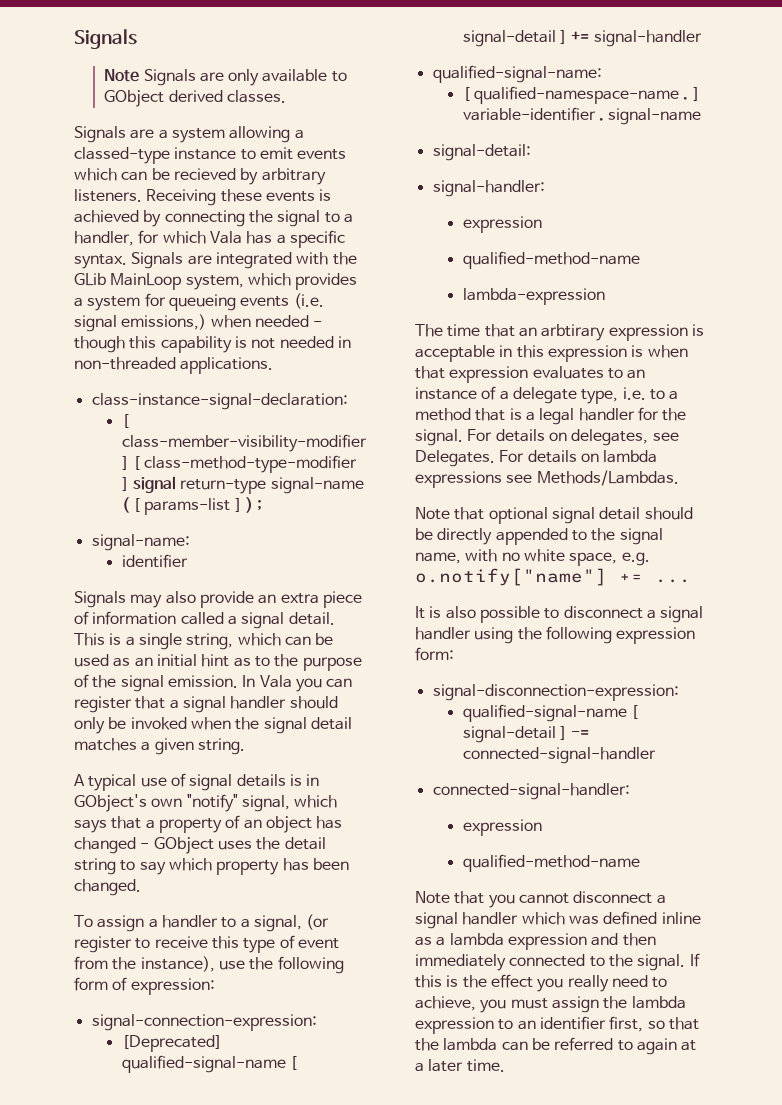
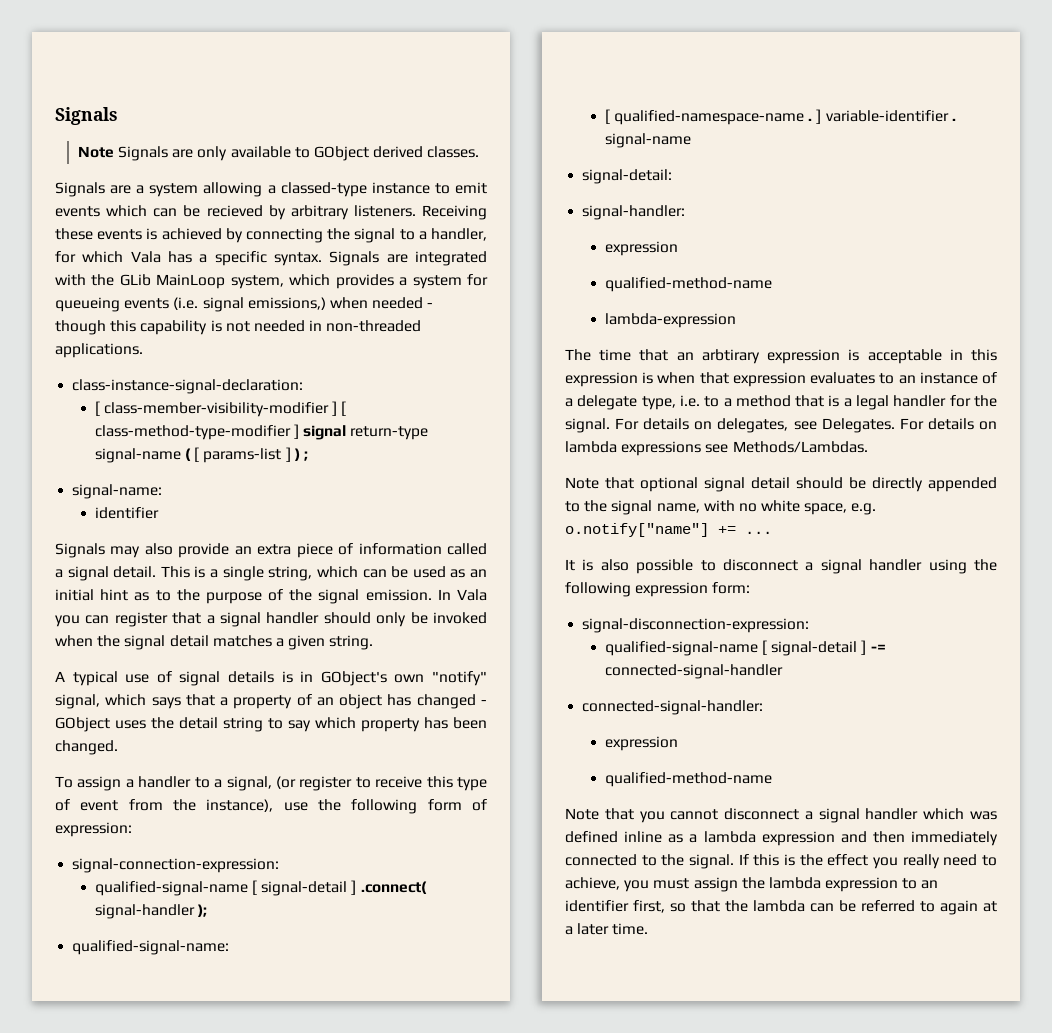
[121,1035,222,1052] [121,1055,298,1073] [462,30,590,47] [Deprecated] qualified-signal-name [ signal-detail ] += -> [94,880,427,896] qualified-signal-name [ signal-detail ] .connect(
(702, 38) none -> [198,904,208,917] );

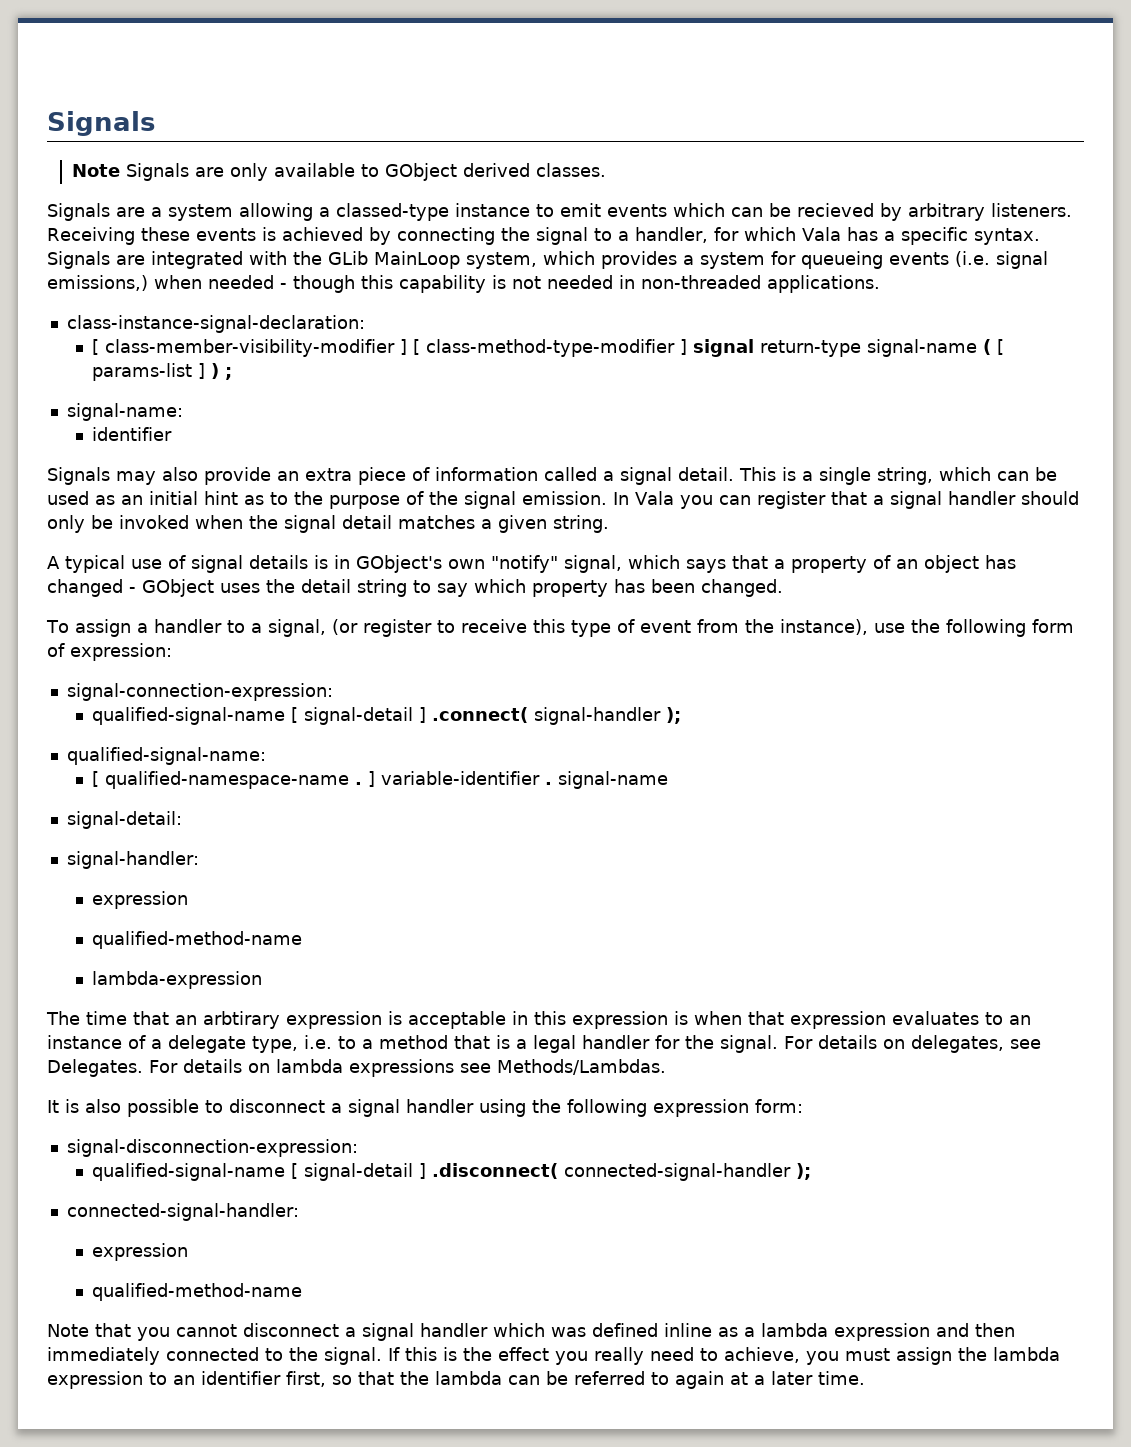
[565,477,997,492] [565,500,877,515] [565,523,772,537] // Note that optional signal detail should be directly appended to the signal name, with no white space, e.g. o.notify["name"] += ... -> (666, 1067) none
[870,644,886,652] -= -> [431,1163,558,1179] .disconnect(
(783, 671) none -> [795,1163,811,1180] );

